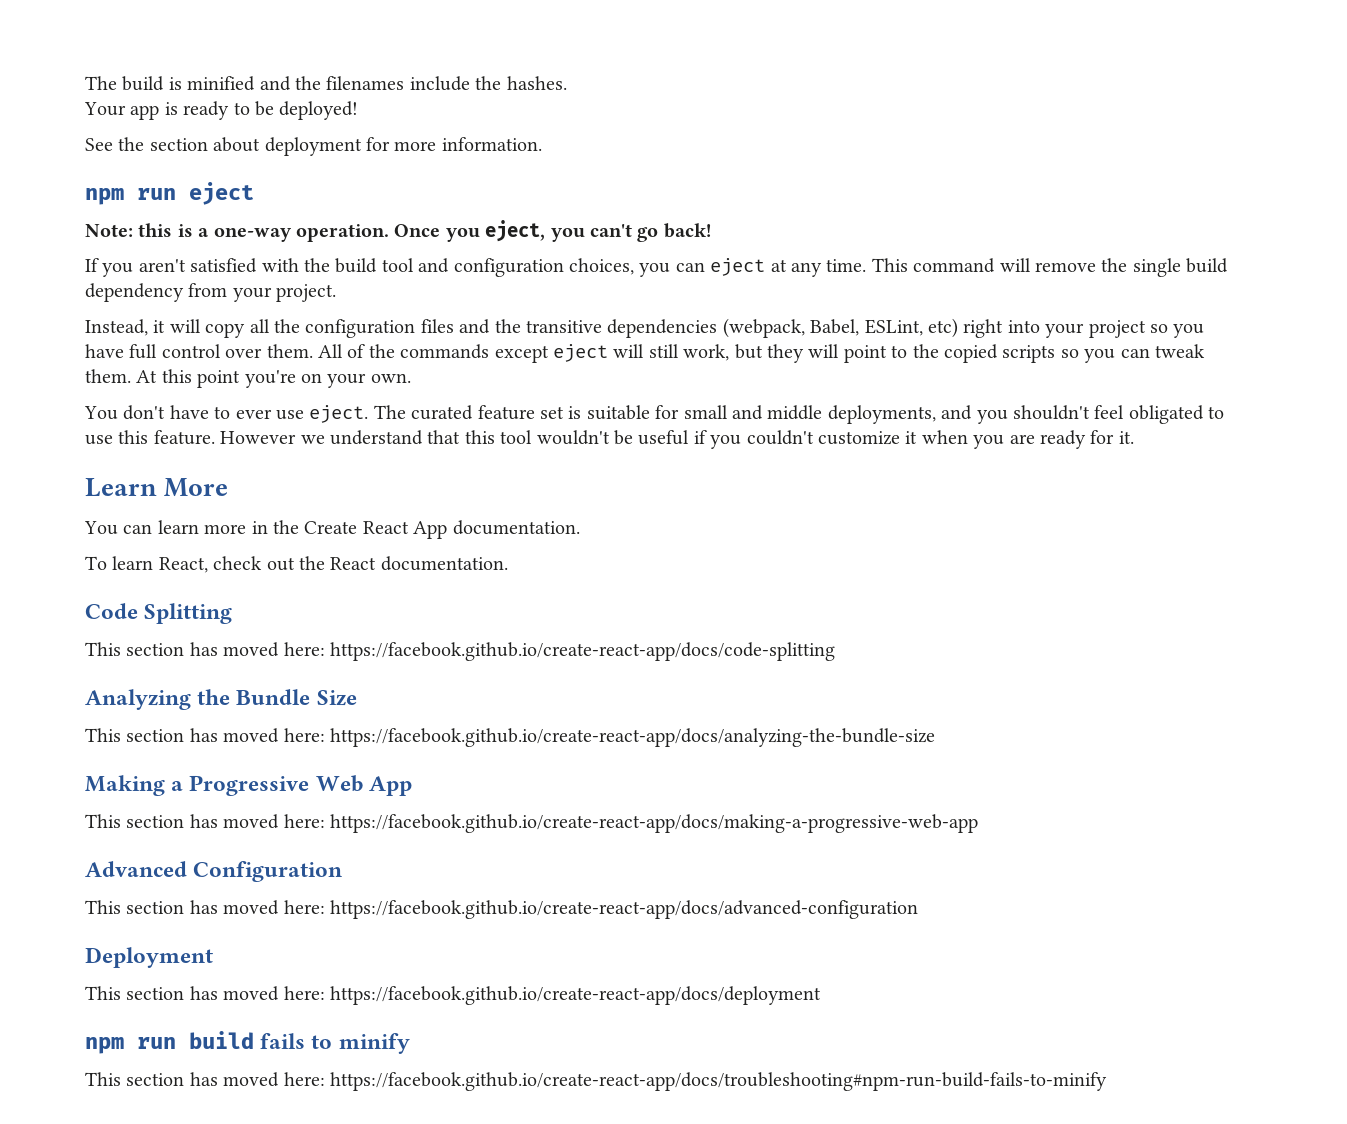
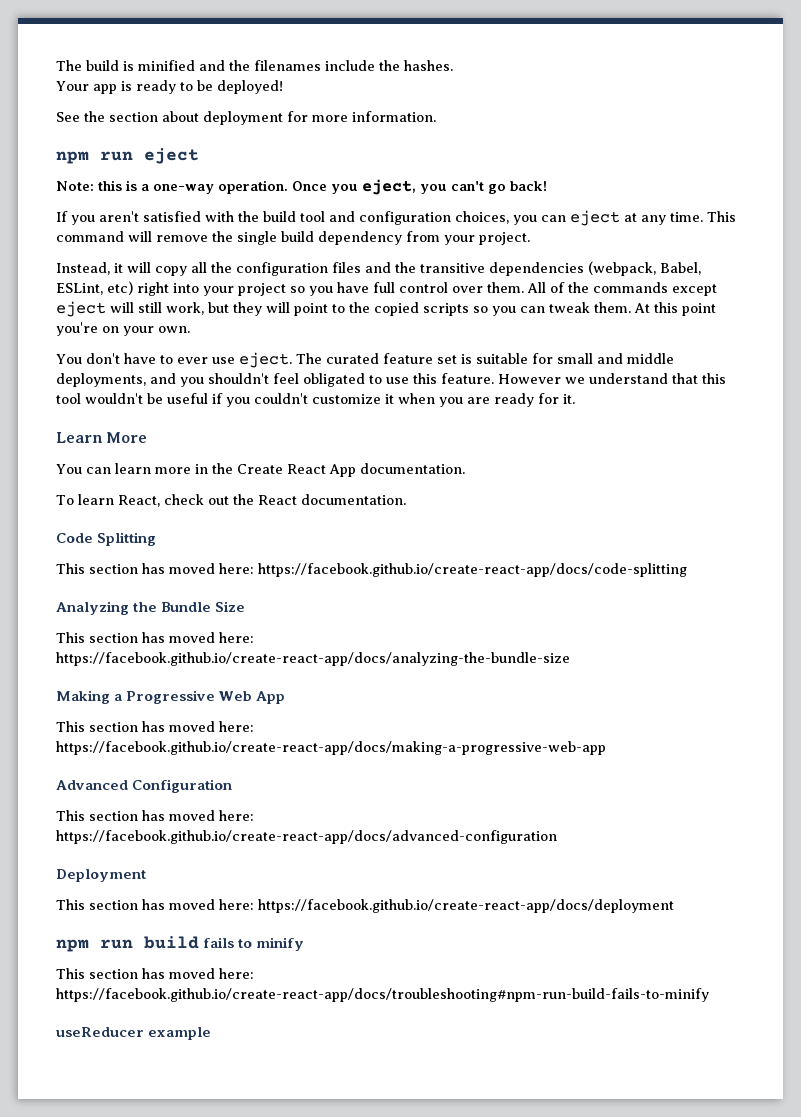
(1107, 1081) none -> [56,1027,212,1040] // useReducer example

